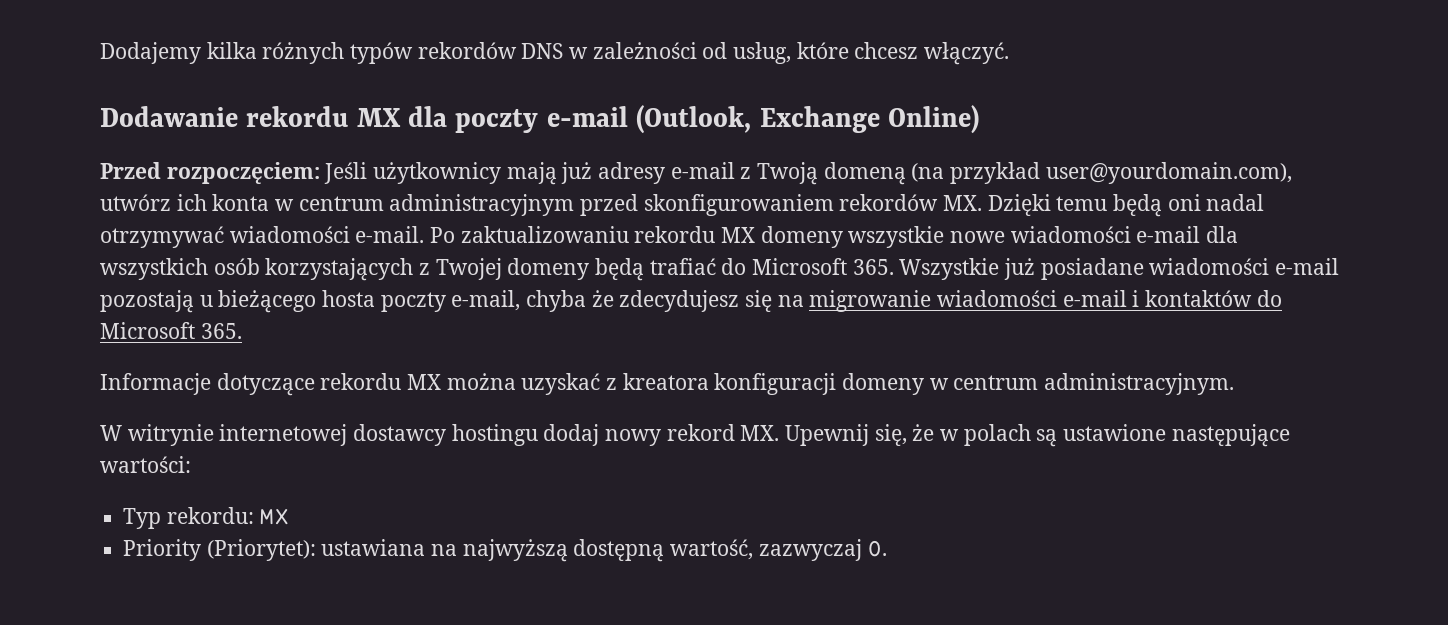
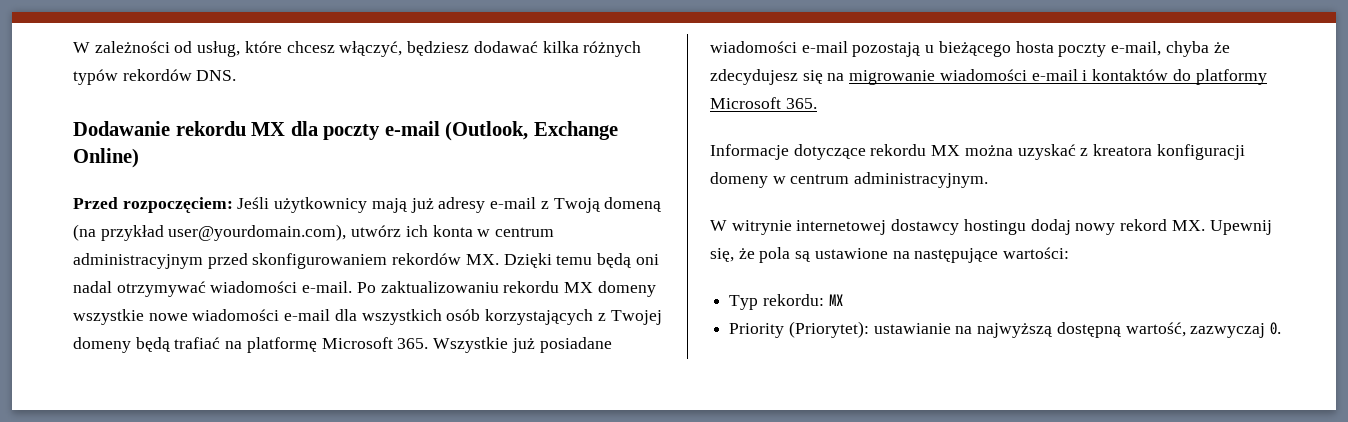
[100,42,589,64] Dodajemy kilka różnych typów rekordów DNS w -> [73,42,90,53] W
[924,42,1010,65] włączyć. -> [339,41,642,57] [73,69,237,85] włączyć, będziesz dodawać kilka różnych typów rekordów DNS.
[721,258,747,275] do -> [225,337,317,353] na platformę
(1282, 298) none -> [1195,69,1267,85] platformy
[940,424,1031,446] w polach -> [759,247,791,263] pola
(1167, 432) none -> [892,251,910,259] na
[321,539,426,556] ustawiana -> [873,323,951,334] ustawianie

